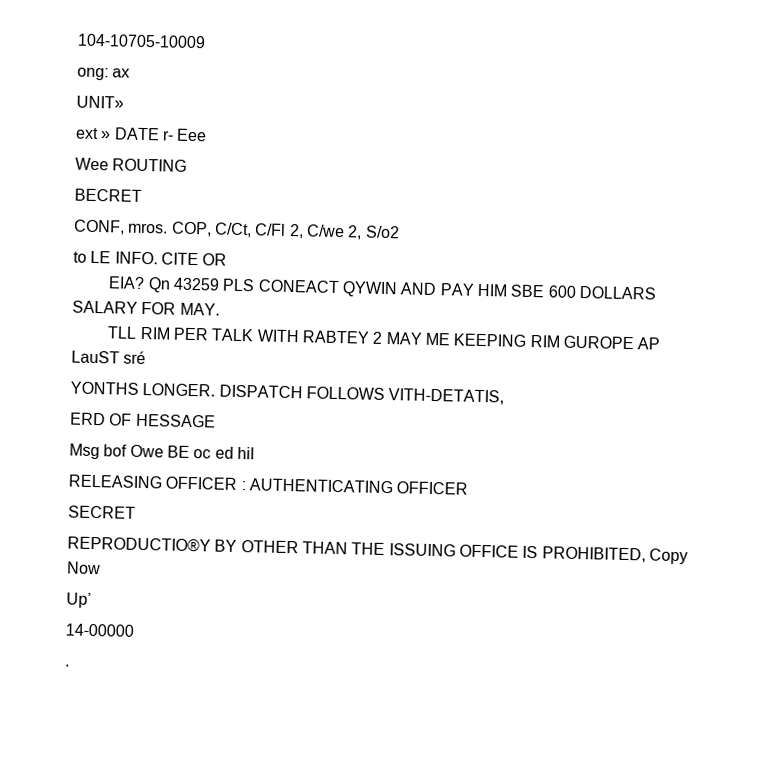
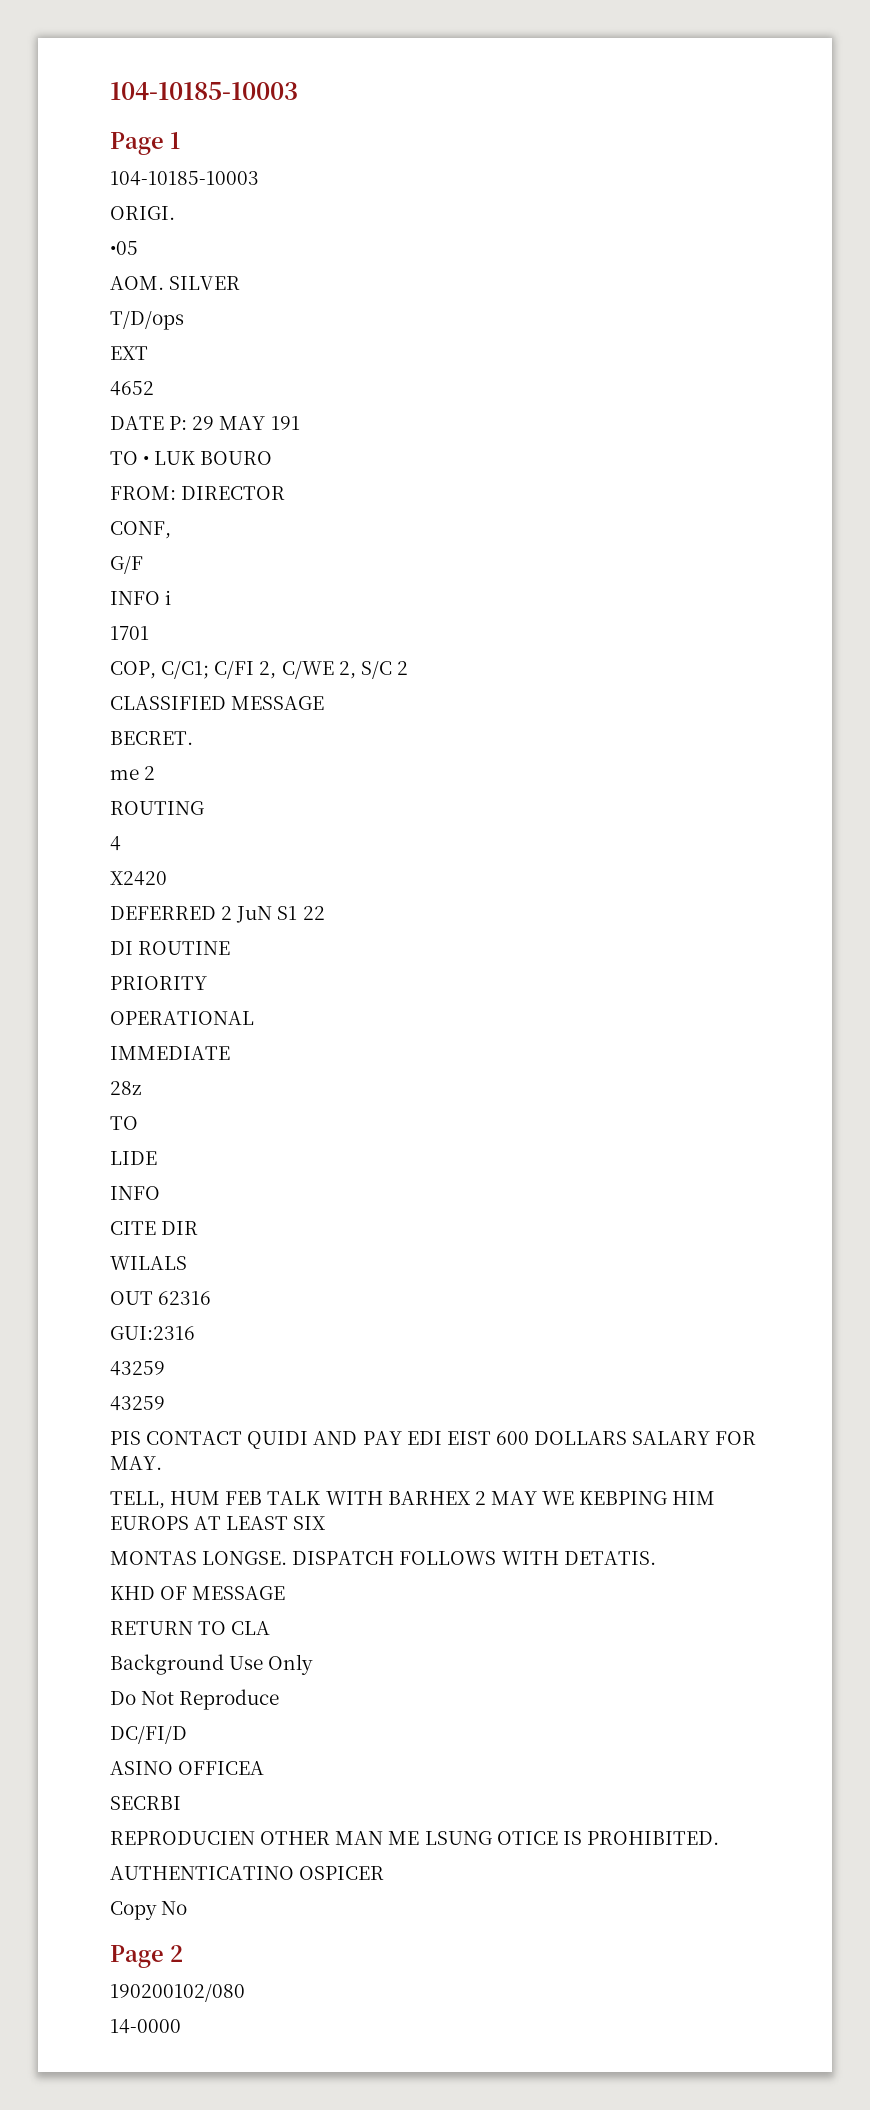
[77,33,206,49] [77,67,131,81] [76,95,124,109] [75,127,208,142] [75,157,188,172] [74,188,142,202] [73,219,400,240] [73,250,228,266] [108,276,546,298] 104-10705-10009 // ong: ax // UNIT» // ext » DATE r- Eee // Wee ROUTING // BECRET // CONF, mros. COP, C/Ct, C/Fl 2, C/we 2, S/o2 // to LE INFO. CITE OR // EIA? Qn 43259 PLS CONEACT QYWIN AND PAY HIM SBE -> [110,82,298,100] [110,132,180,155] [110,171,259,186] [110,206,175,220] [110,241,138,255] [110,276,241,290] [110,311,184,330] [110,346,148,360] [110,381,154,396] [110,416,300,430] [110,451,273,465] [110,486,286,500] [110,521,171,539] [110,556,143,574] [110,590,172,605] [110,626,149,640] [110,661,408,679] [110,696,325,710] [110,731,193,745] [110,766,156,780] [110,801,204,815] [110,836,121,851] [110,871,167,886] [110,906,325,923] [110,941,231,955] [110,976,207,990] [110,1011,254,1025] [110,1046,230,1060] [110,1081,141,1095] [110,1116,138,1130] [110,1151,157,1165] [110,1186,160,1200] [110,1221,199,1235] [110,1256,187,1270] [110,1291,212,1305] [110,1326,195,1340] [110,1361,165,1376] [110,1396,165,1411] [110,1431,491,1449] 104-10185-10003 // Page 1 // 104-10185-10003 // ORIGI. // •05 // AOM. SILVER // T/D/ops // EXT // 4652 // DATE P: 29 MAY 191 // TO • LUK BOURO // FROM: DIRECTOR // CONF, // G/F // INFO i // 1701 // COP, C/C1; C/FI 2, C/WE 2, S/C 2 // CLASSIFIED MESSAGE // BECRET. // me 2 // ROUTING // 4 // X2420 // DEFERRED 2 JuN S1 22 // DI ROUTINE // PRIORITY // OPERATIONAL // IMMEDIATE // 28z // TO // LIDE // INFO // CITE DIR // WILALS // OUT 62316 // GUI:2316 // 43259 // 43259 // PIS CONTACT QUIDI AND PAY EDI EIST
[107,326,209,341] TLL RIM PER -> [110,1491,263,1509] TELL, HUM FEB
[301,330,370,344] RABTEY -> [387,1491,470,1505] BARHEX
[424,332,661,350] [71,350,147,365] [70,381,505,405] [70,412,216,428] [69,443,255,460] [68,474,469,495] [68,505,136,519] [67,536,688,565] [66,561,101,575] [66,592,92,608] [65,623,134,637] [65,664,70,667] ME KEEPING RIM GUROPE AP LauST sré // YONTHS LONGER. DISPATCH FOLLOWS VITH-DETATIS, // ERD OF HESSAGE // Msg bof Owe BE oc ed hil // RELEASING OFFICER : AUTHENTICATING OFFICER // SECRET // REPRODUCTIO®Y BY OTHER THAN THE ISSUING OFFICE IS PROHIBITED, Copy Now // Up’ // 14-00000 // . -> [542,1491,716,1505] [110,1516,326,1530] [110,1551,656,1565] [110,1586,286,1600] [110,1621,271,1635] [110,1654,314,1675] [110,1689,280,1710] [110,1726,187,1744] [110,1761,265,1775] [110,1796,181,1810] [110,1831,719,1845] [110,1866,385,1880] [110,1901,188,1920] [110,1945,183,1968] [110,1984,245,2002] [110,2019,181,2034] WE KEBPING HIM EUROPS AT LEAST SIX // MONTAS LONGSE. DISPATCH FOLLOWS WITH DETATIS. // KHD OF MESSAGE // RETURN TO CLA // Background Use Only // Do Not Reproduce // DC/FI/D // ASINO OFFICEA // SECRBI // REPRODUCIEN OTHER MAN ME LSUNG OTICE IS PROHIBITED. // AUTHENTICATINO OSPICER // Copy No // Page 2 // 190200102/080 // 14-0000

